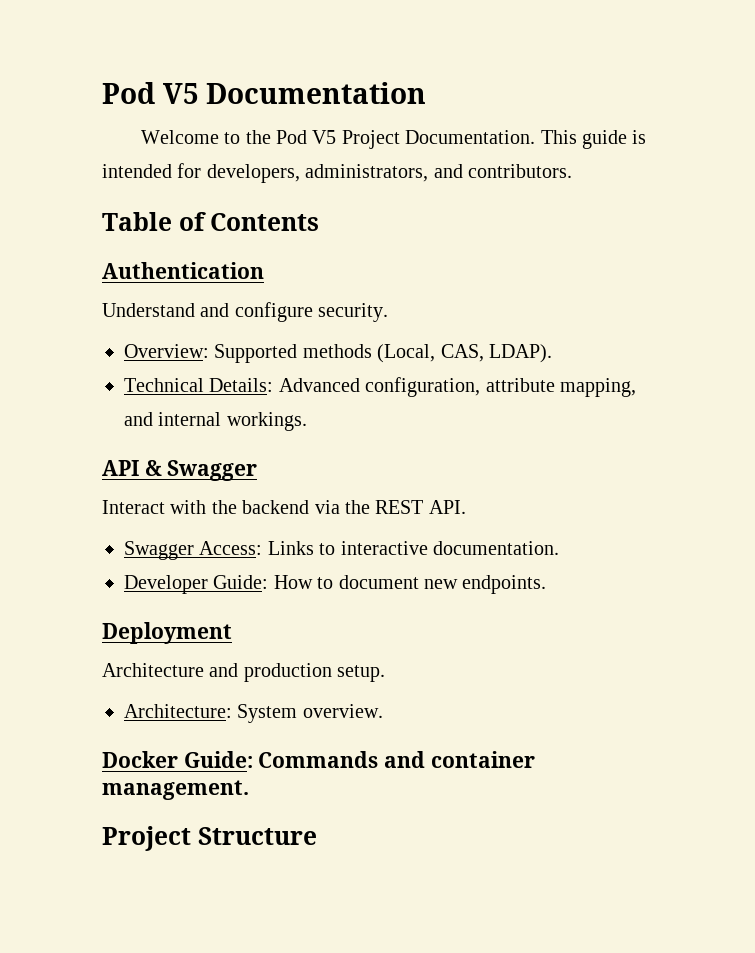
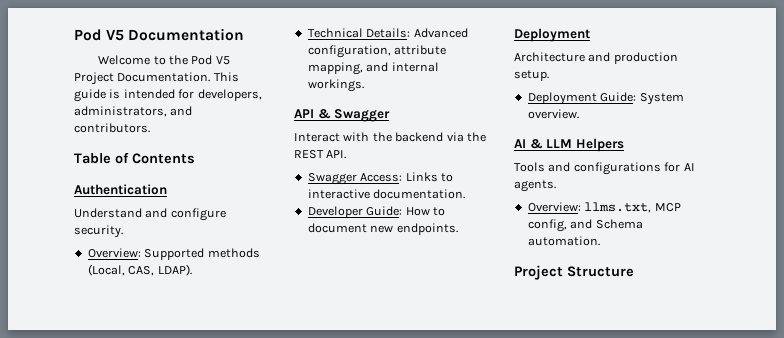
[124,704,232,718] Architecture: -> [527,92,637,105] Deployment Guide:
[102,751,535,768] [102,780,249,800] Docker Guide: Commands and container management. -> [514,138,624,152] [514,162,695,175] [514,180,556,192] [527,202,681,213] [527,219,643,232] [527,236,600,246] AI & LLM Helpers // Tools and configurations for AI agents. // Overview: llms.txt, MCP config, and Schema automation.

